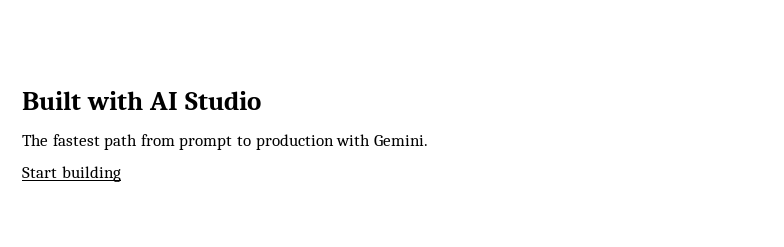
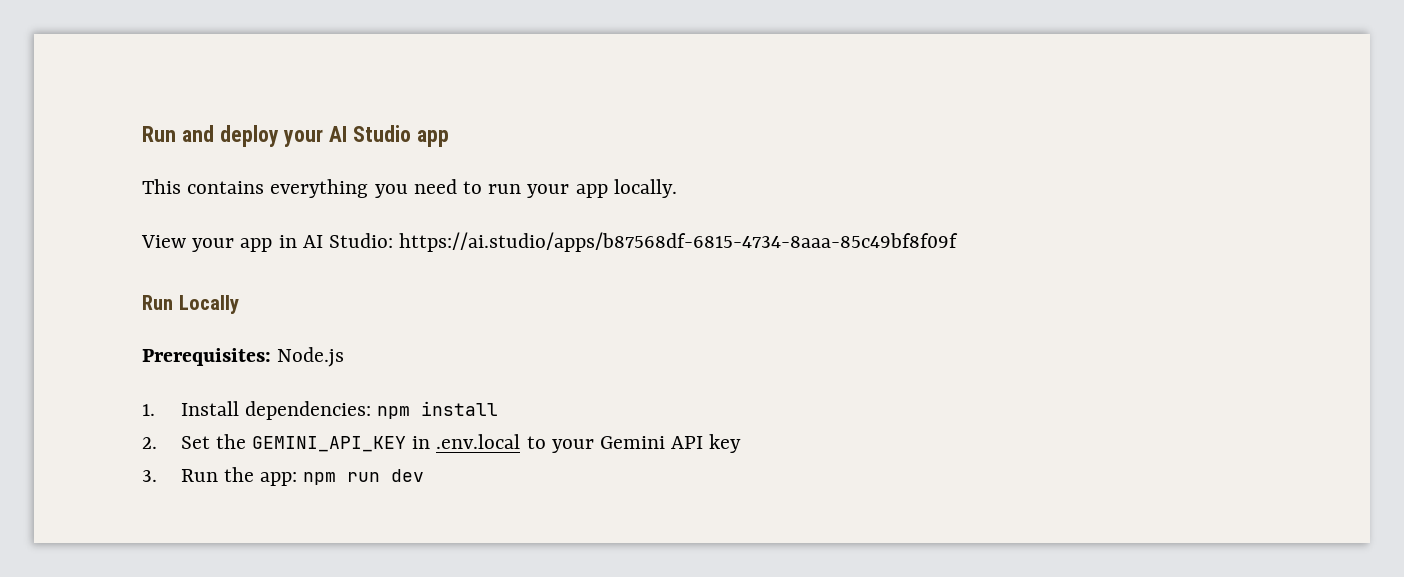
[22,91,262,110] [22,134,428,150] [22,166,121,182] Built with AI Studio // The fastest path from prompt to production with Gemini. // Start building -> [142,125,449,147] [142,179,677,198] [141,232,959,252] [142,295,239,314] [142,347,345,367] [142,401,498,420] [142,434,742,453] [142,467,425,486] Run and deploy your AI Studio app // This contains everything you need to run your app locally. // View your app in AI Studio: https://ai.studio/apps/b87568df-6815-4734-8aaa-85c49bf8f09f // Run Locally // Prerequisites: Node.js // 1. Install dependencies: npm install // 2. Set the GEMINI_API_KEY in .env.local to your Gemini API key // 3. Run the app: npm run dev

